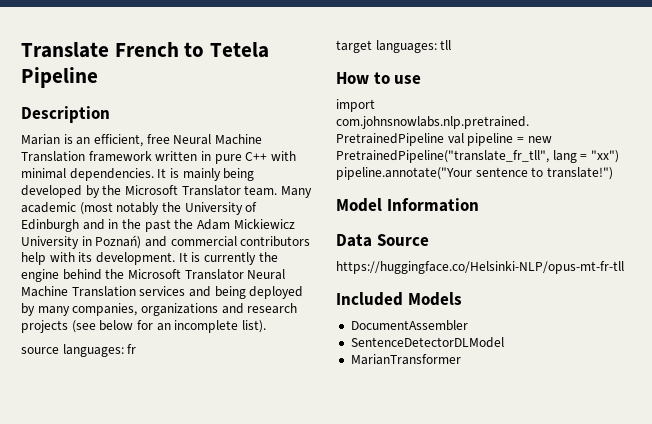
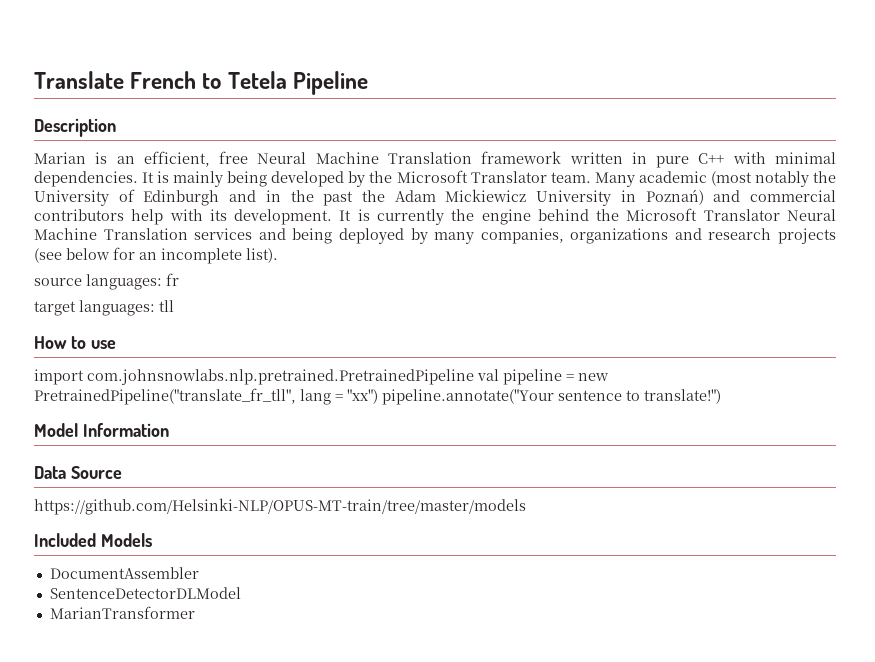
[336,261,624,274] https://huggingface.co/Helsinki-NLP/opus-mt-fr-tll -> [34,498,526,515] https://github.com/Helsinki-NLP/OPUS-MT-train/tree/master/models

